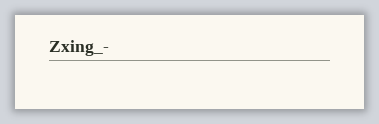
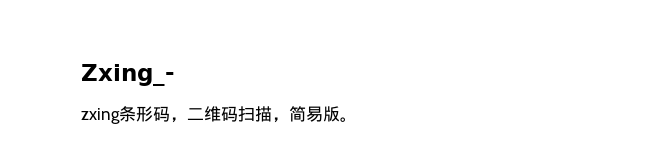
(109, 48) none -> [81,106,357,124] // zxing条形码，二维码扫描，简易版。

